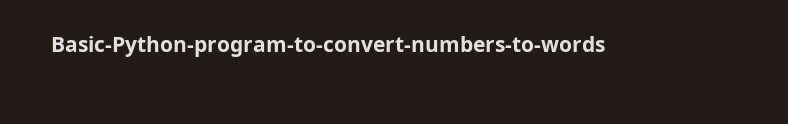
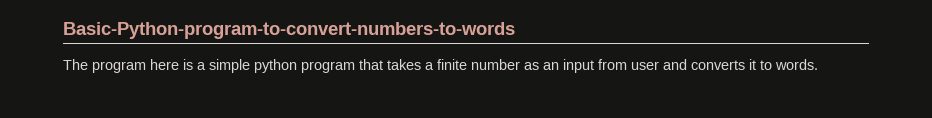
(605, 46) none -> [63,59,818,73] // The program here is a simple python program that takes a finite number as an input from user and converts it to words.

